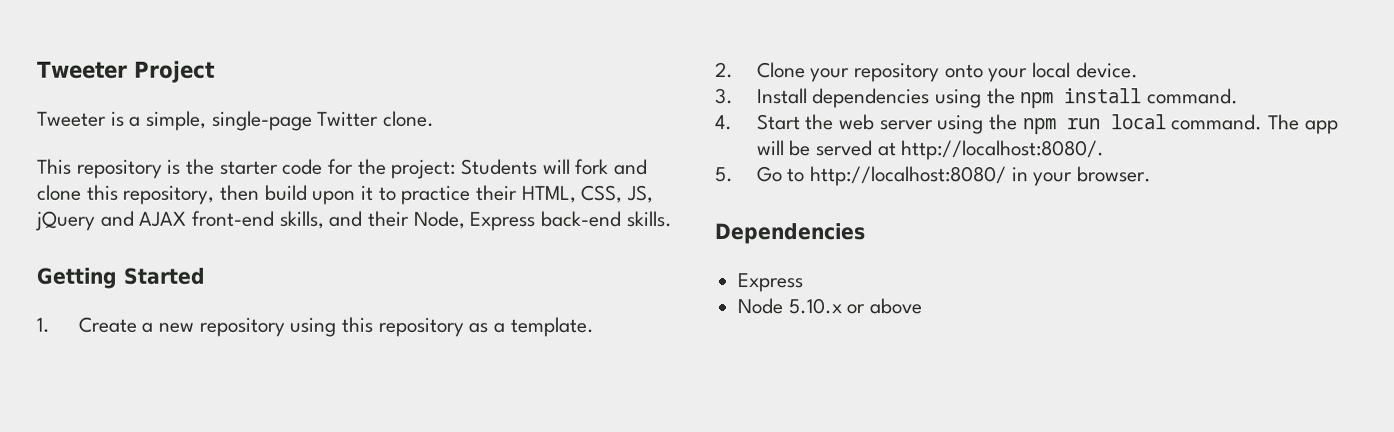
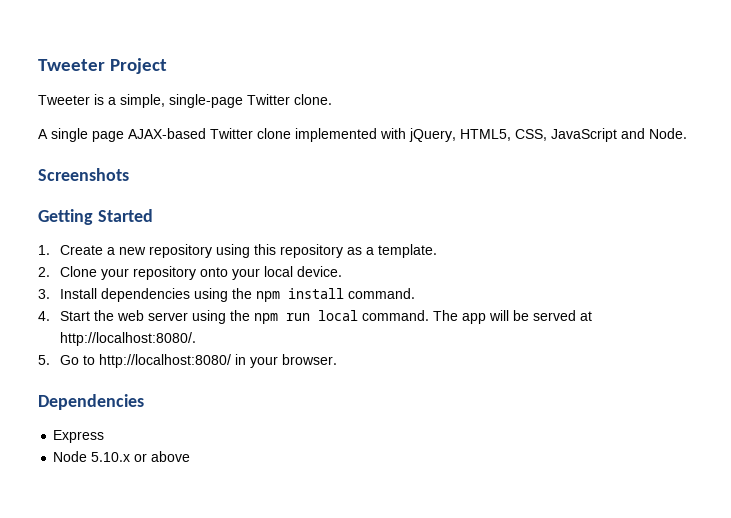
[37,158,649,179] [37,184,655,205] [34,210,673,231] This repository is the starter code for the project: Students will fork and clone this repository, then build upon it to practice their HTML, CSS, JS, jQuery and AJAX front-end skills, and their Node, Express back-end skills. -> [38,128,687,142] [38,168,129,181] A single page AJAX-based Twitter clone implemented with jQuery, HTML5, CSS, JavaScript and Node. // Screenshots

